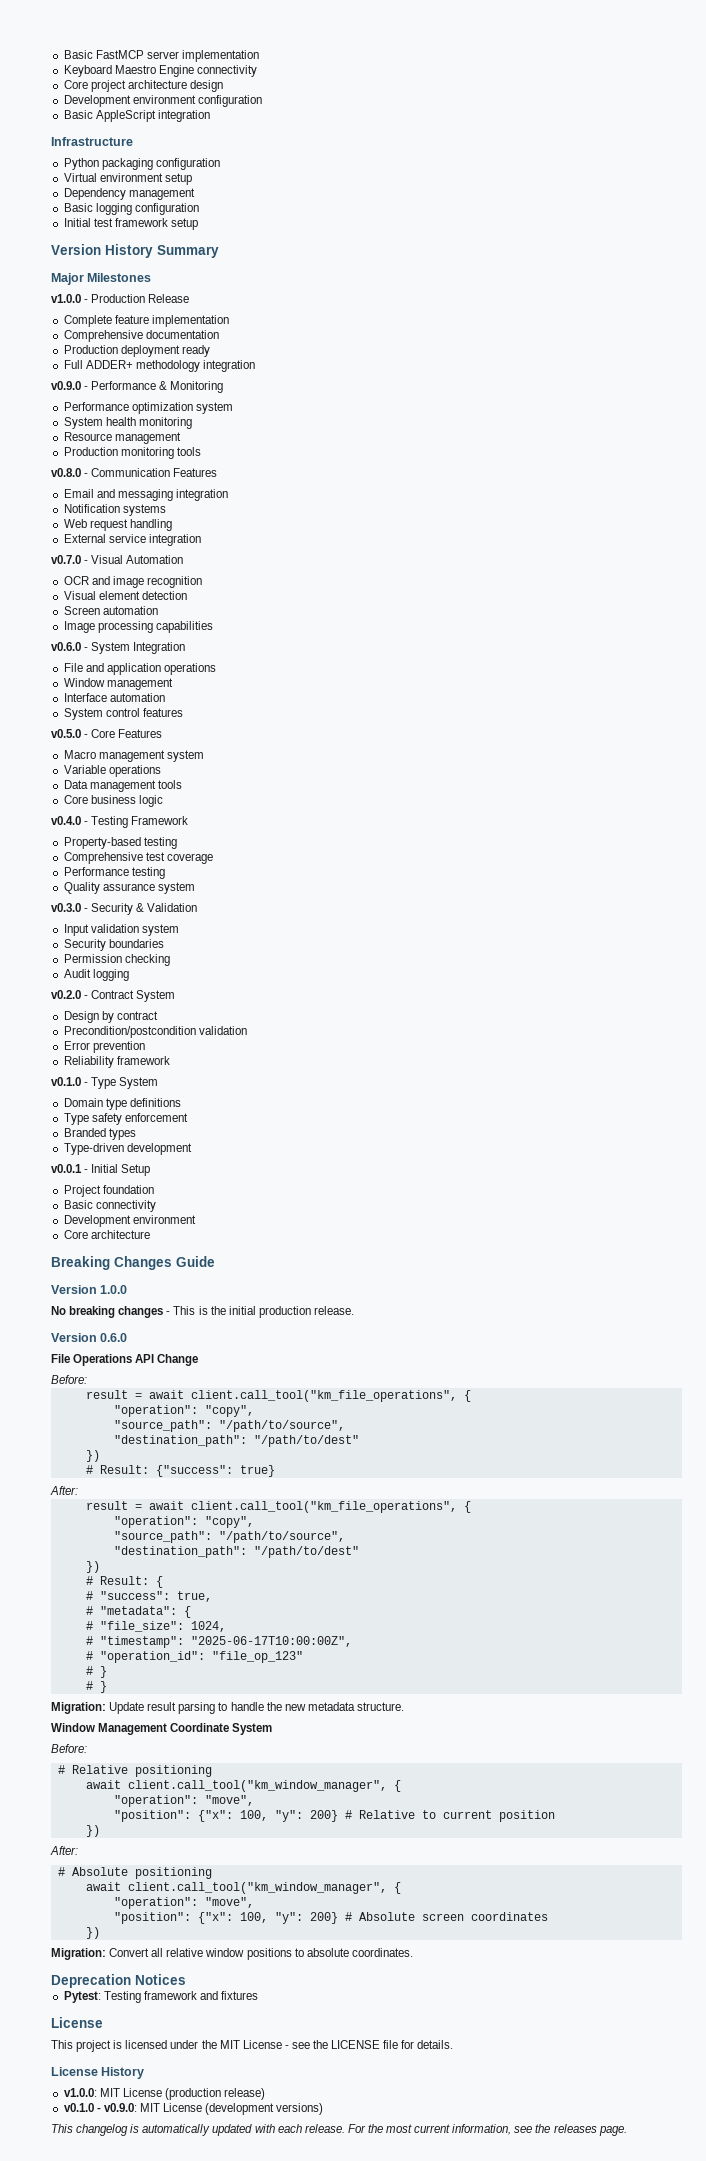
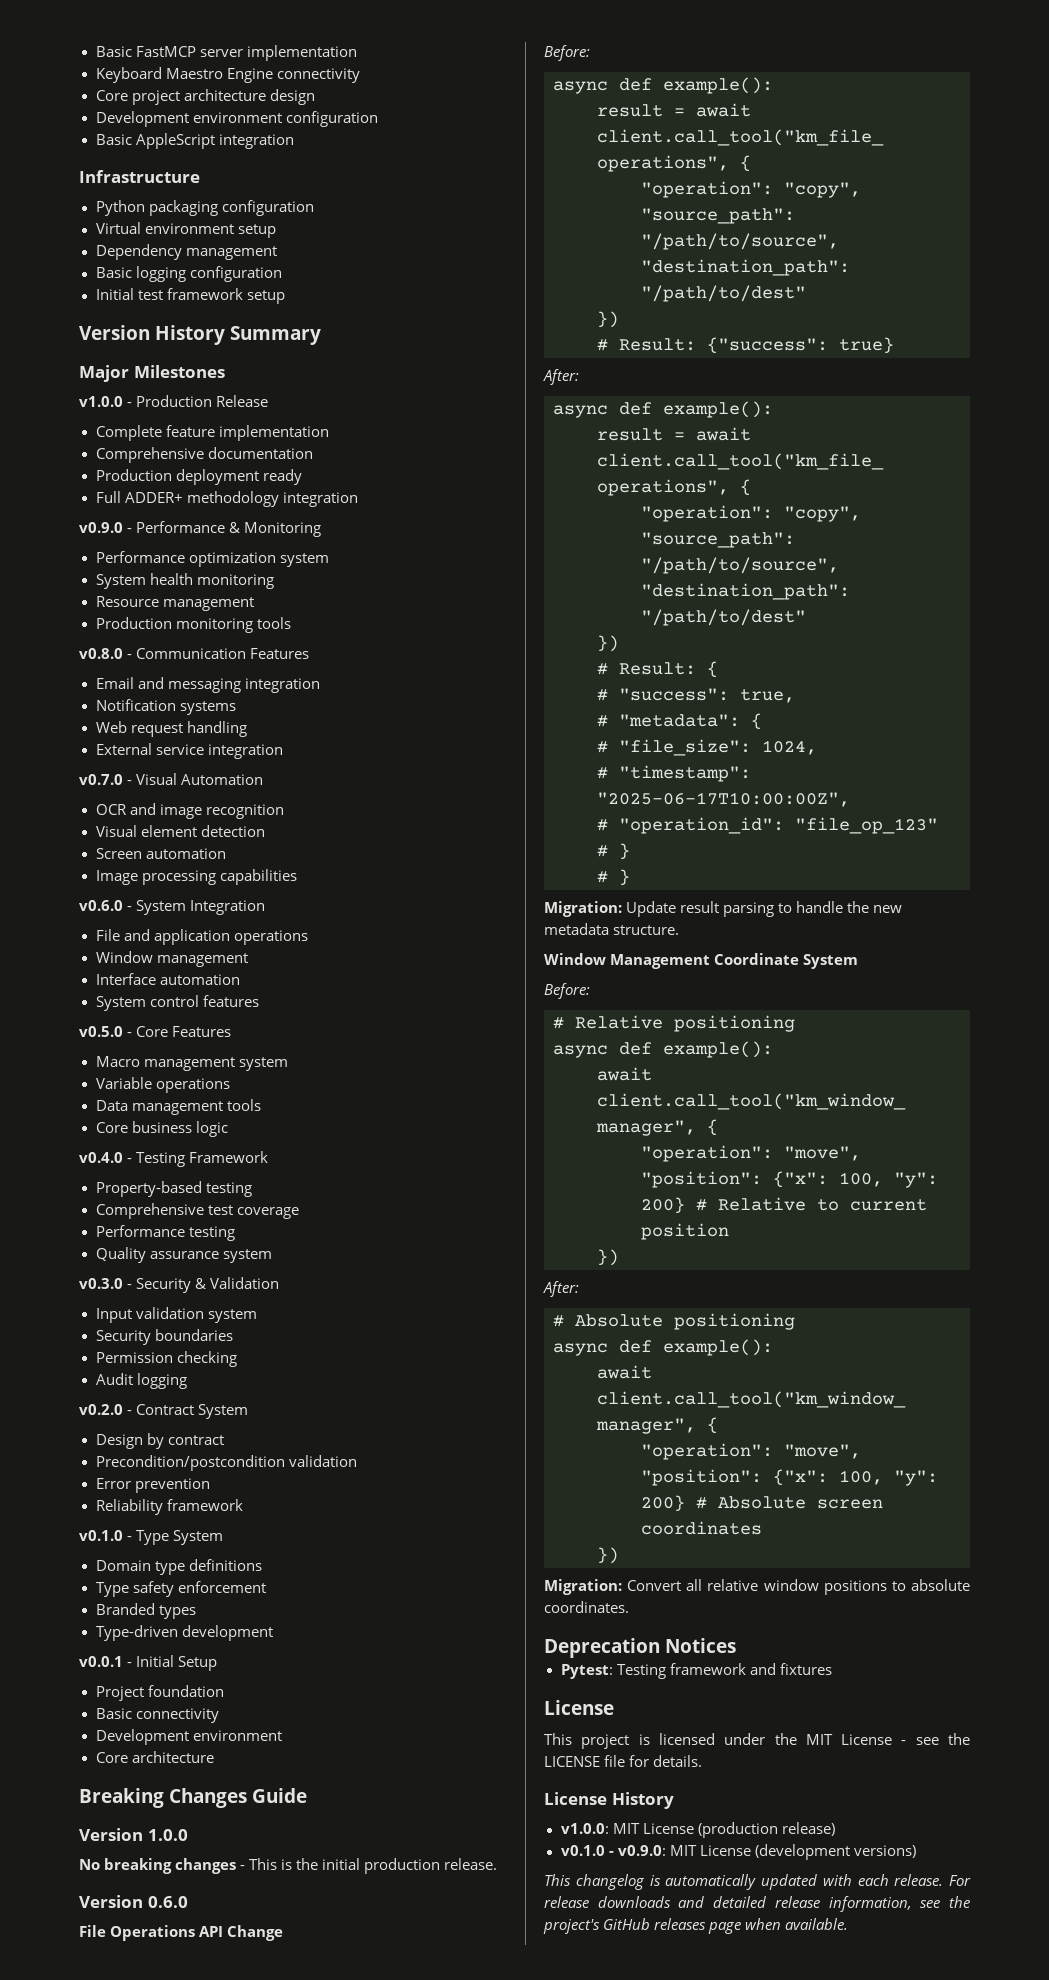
(87, 1379) none -> [553,77,773,94] // async def example():
(78, 1490) none -> [553,401,773,418] // async def example():
(212, 1771) none -> [553,1041,773,1058] // async def example():
(212, 1873) none -> [553,1339,773,1356] // async def example():
[367,2124,627,2136] the most current information, see the releases page. -> [544,1896,970,1912] [543,1918,849,1934] release downloads and detailed release information, see the project's GitHub releases page when available.

